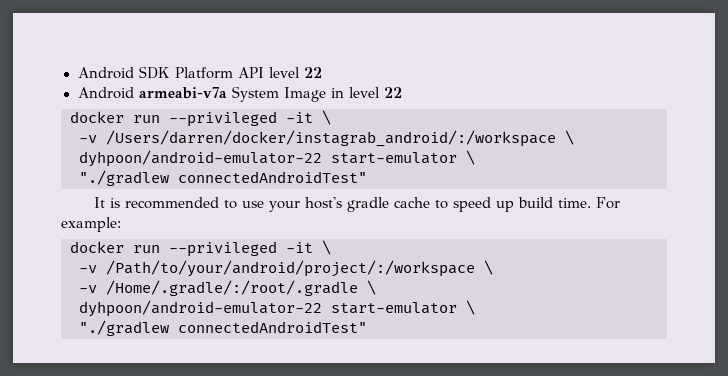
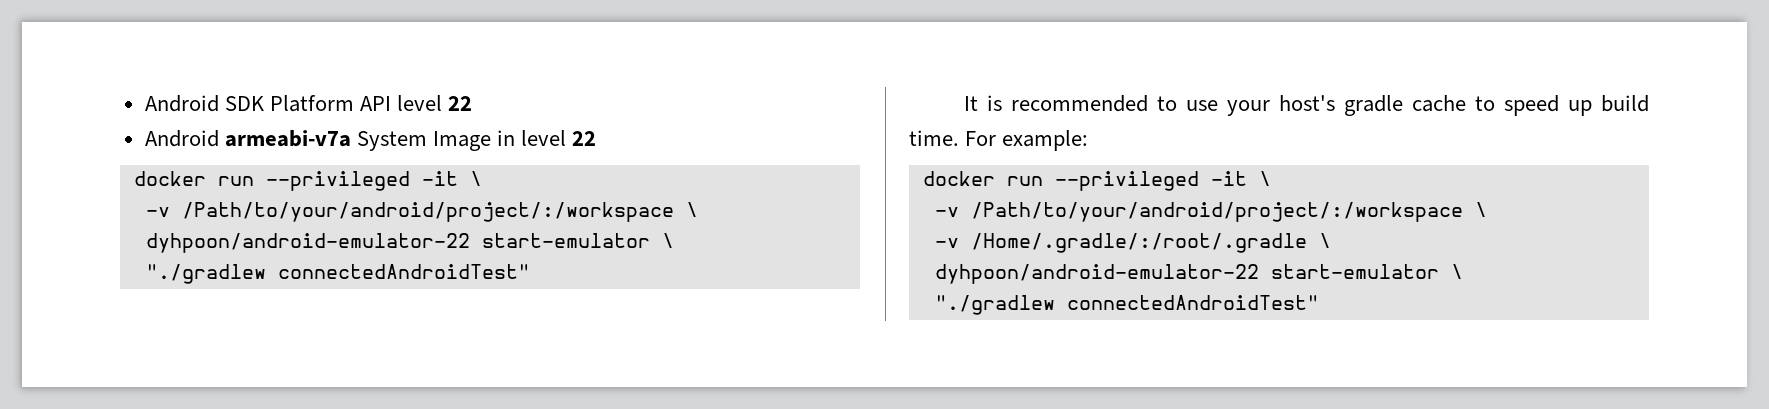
[106,130,556,147] /Users/darren/docker/instagrab_android/:/workspace -> [181,202,674,222] /Path/to/your/android/project/:/workspace

